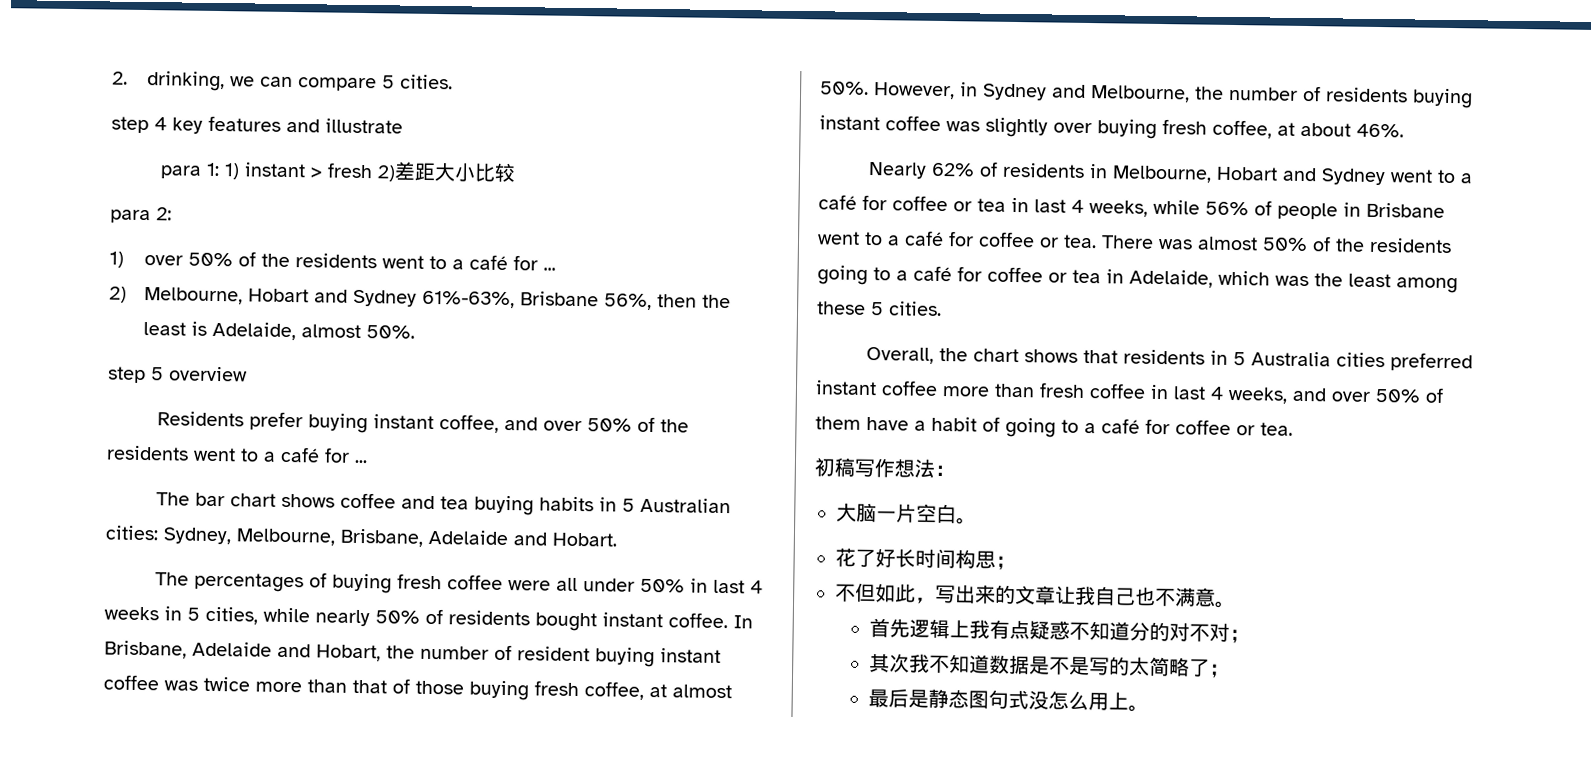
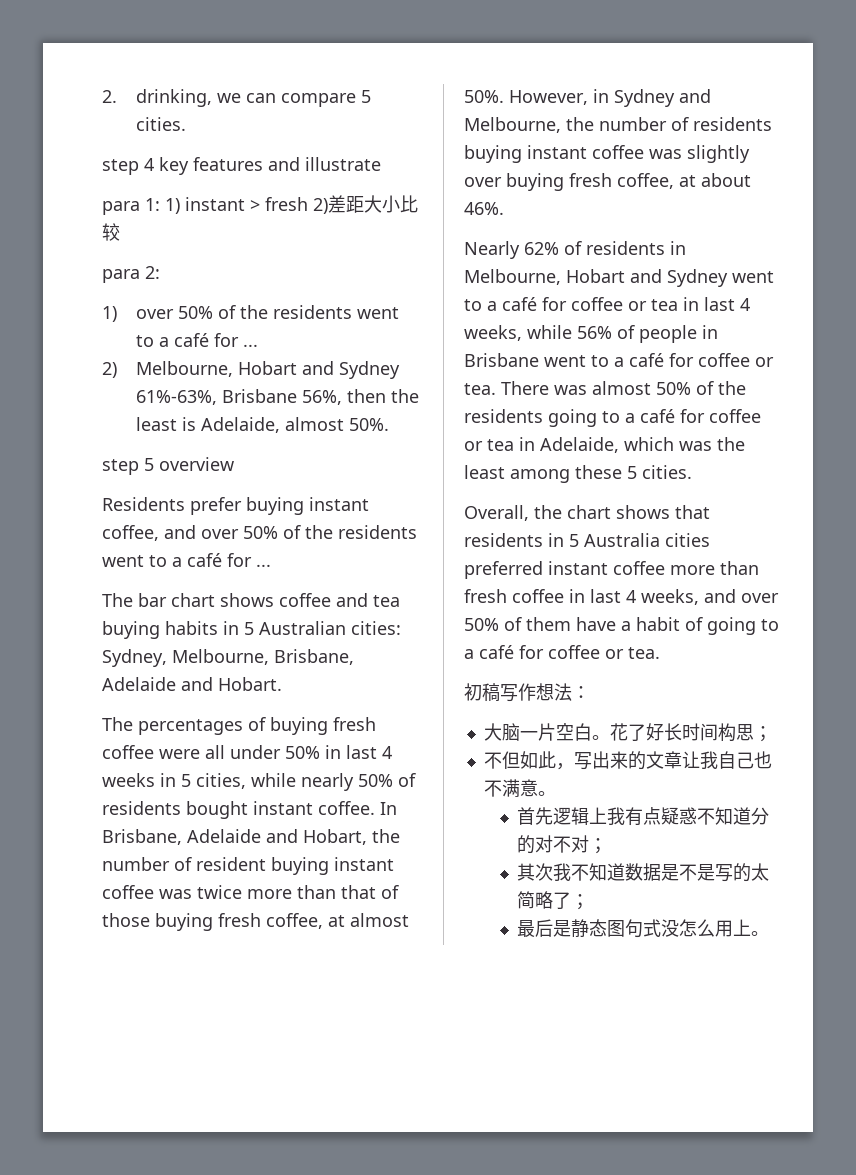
(977, 521) // -> (610, 737) none

